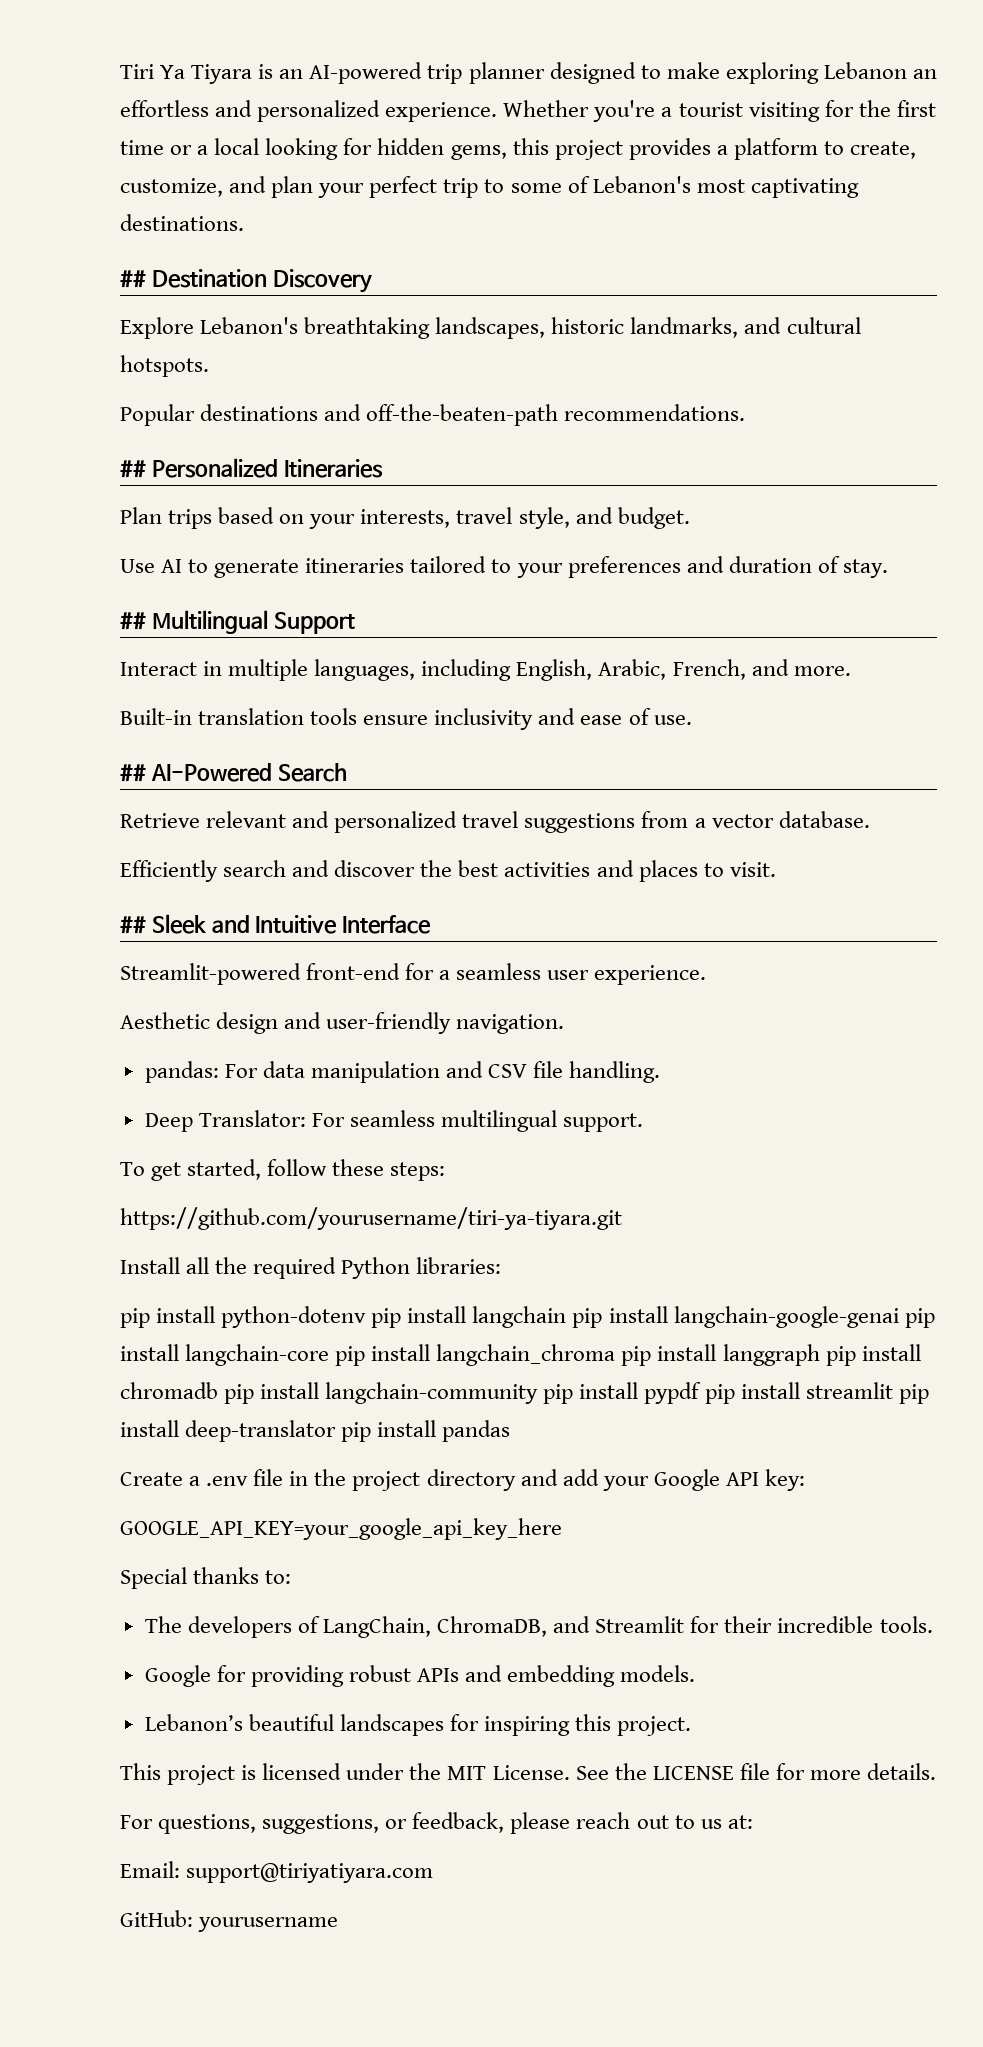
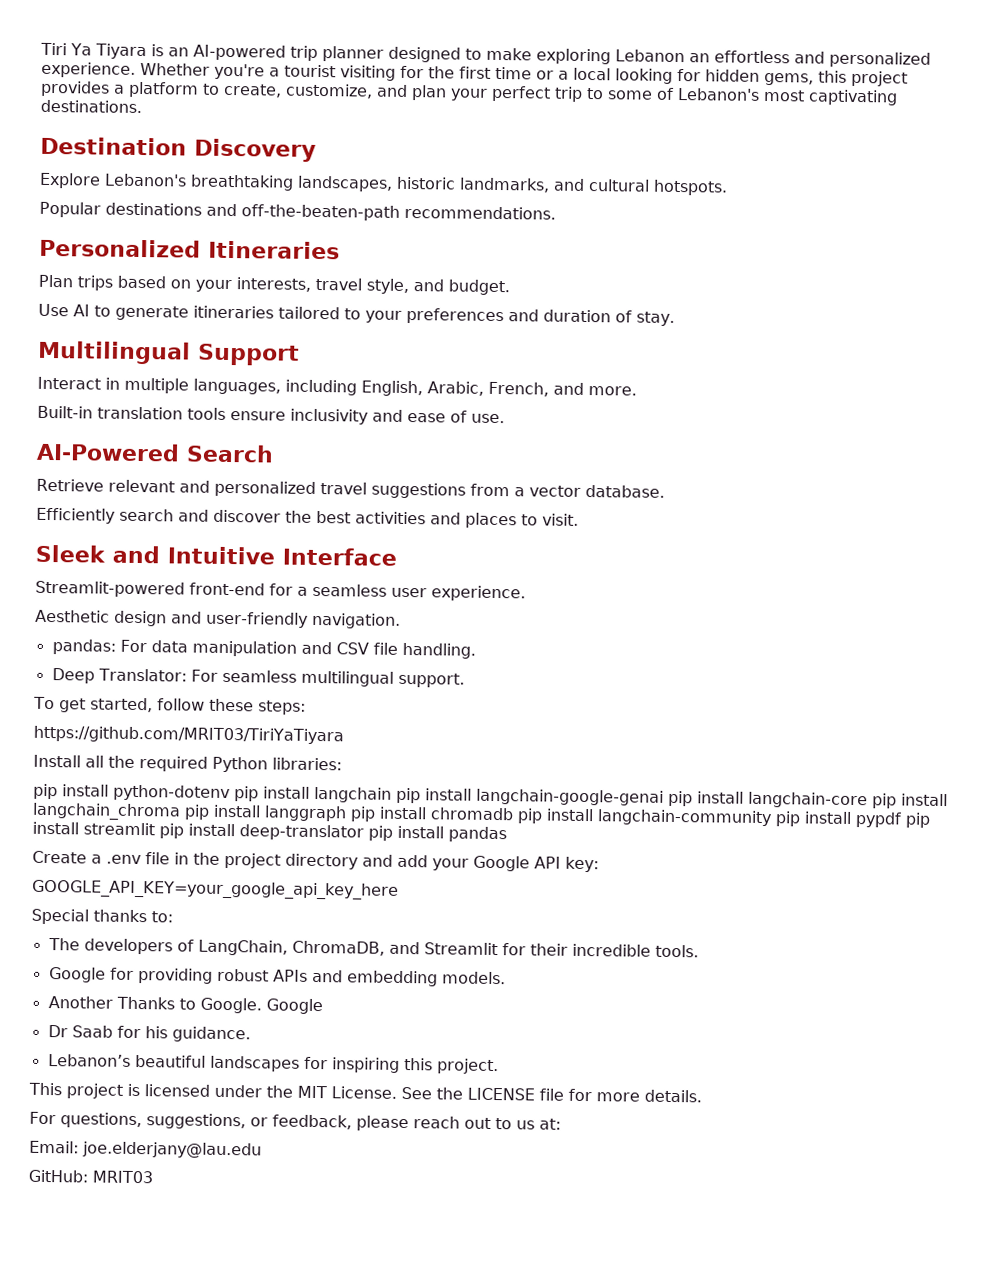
[120,270,146,288] ## -> (142, 106) none
[120,460,146,478] ## -> (556, 212) none
[120,612,146,630] ## -> (675, 318) none
[120,764,146,782] ## -> (505, 418) none
[120,916,146,934] ## -> (579, 519) none
[120,1207,622,1230] https://github.com/yourusername/tiri-ya-tiyara.git -> [33,725,344,745] https://github.com/MRIT03/TiriYaTiyara
(696, 1673) none -> [47,996,323,1015] [47,1025,251,1043] // Another Thanks to Google. Google // Dr Saab for his guidance.
[186,1863,434,1883] support@tiriyatiyara.com -> [82,1141,262,1159] joe.elderjany@lau.edu
[198,1917,339,1932] yourusername -> [92,1170,153,1184] MRIT03

